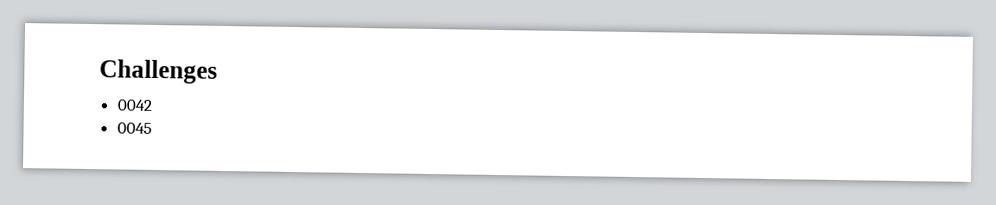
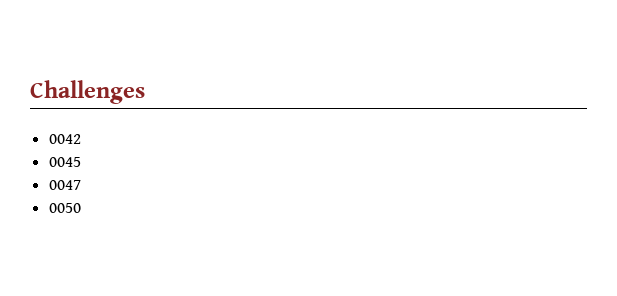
(152, 128) none -> [48,180,81,190] [48,203,81,213] // 0047 // 0050

